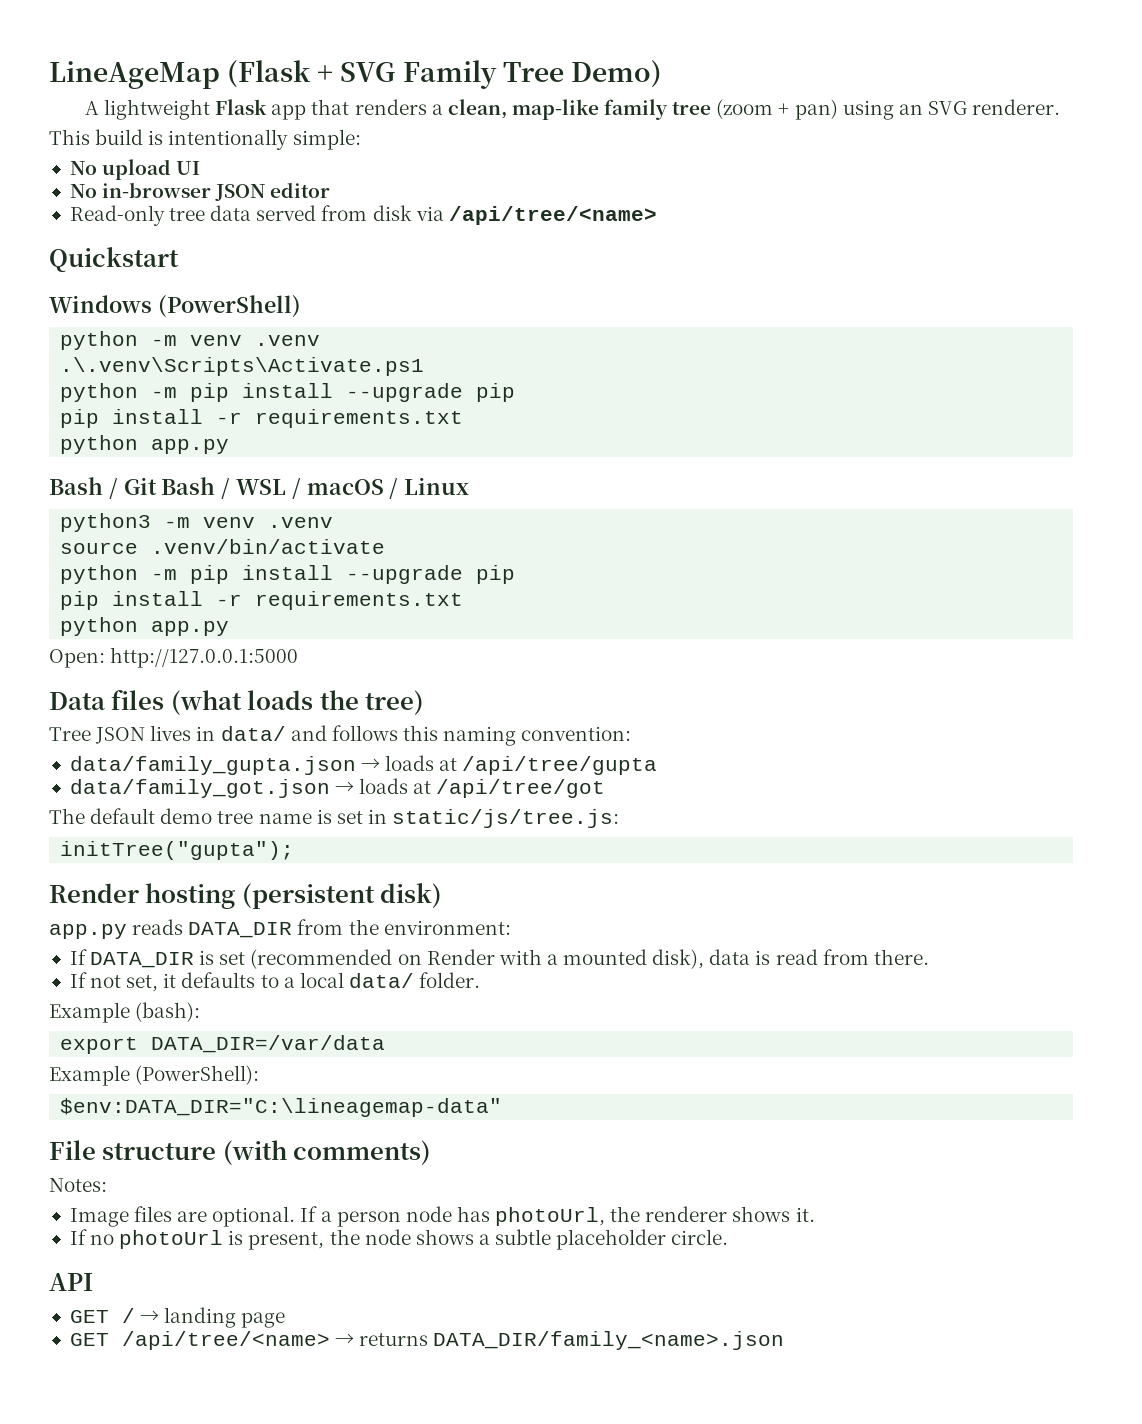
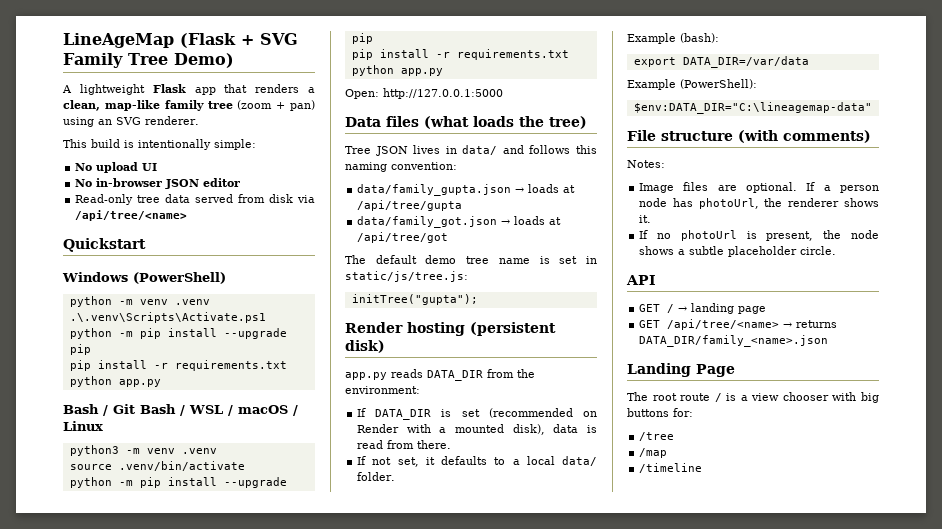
(785, 1340) none -> [627,363,735,377] [627,392,879,403] [627,408,693,417] [639,432,675,441] [639,448,668,458] [639,463,703,473] // Landing Page // The root route / is a view chooser with big buttons for: // /tree // /map // /timeline

